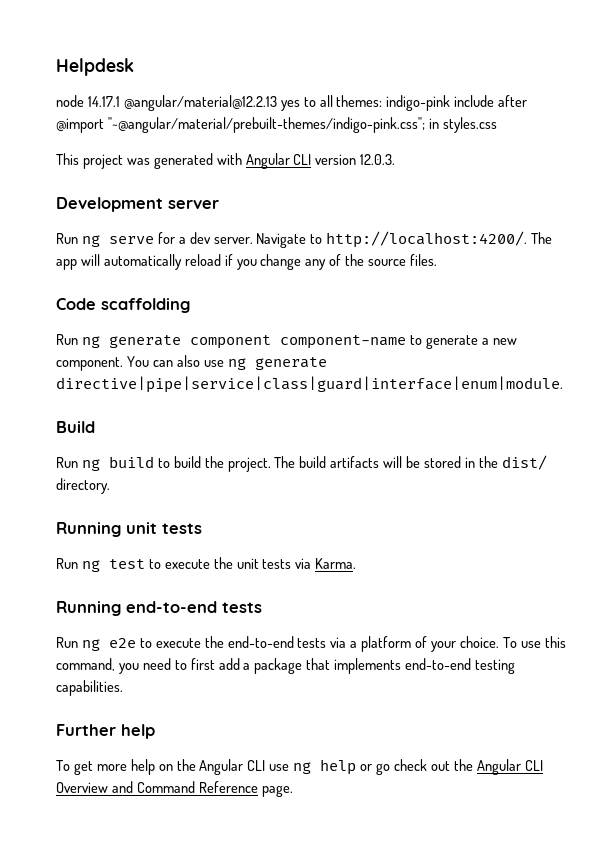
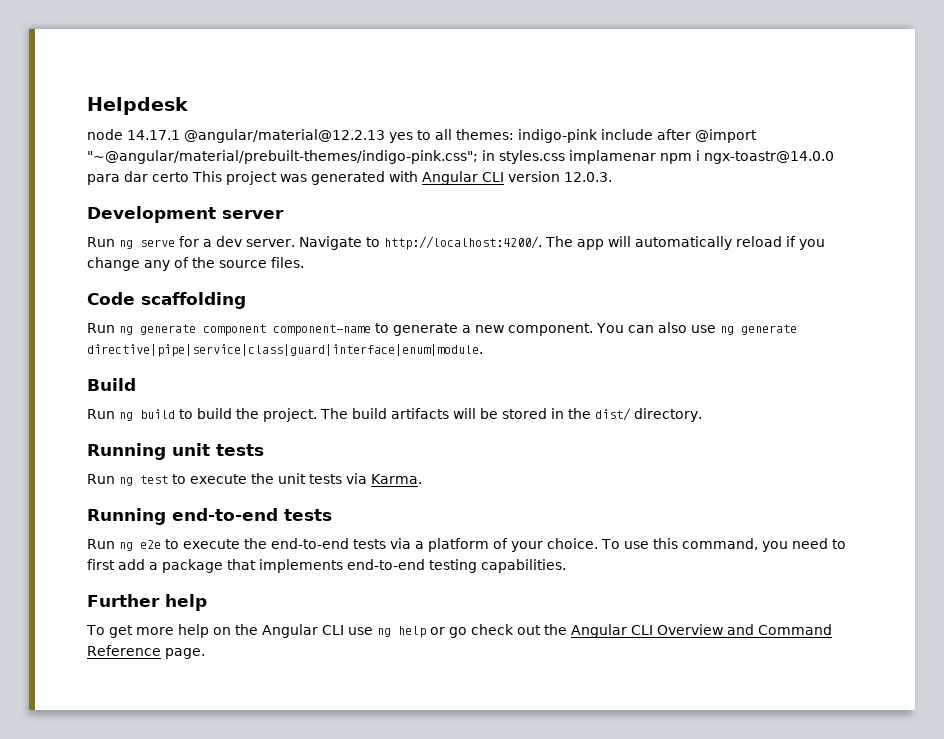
(497, 125) // -> [569,150,834,164] [87,171,189,185] implamenar npm i ngx-toastr@14.0.0 para dar certo

